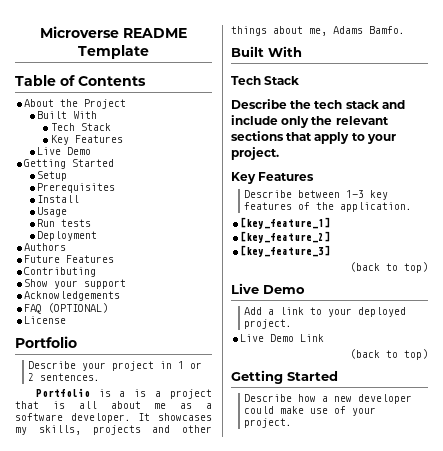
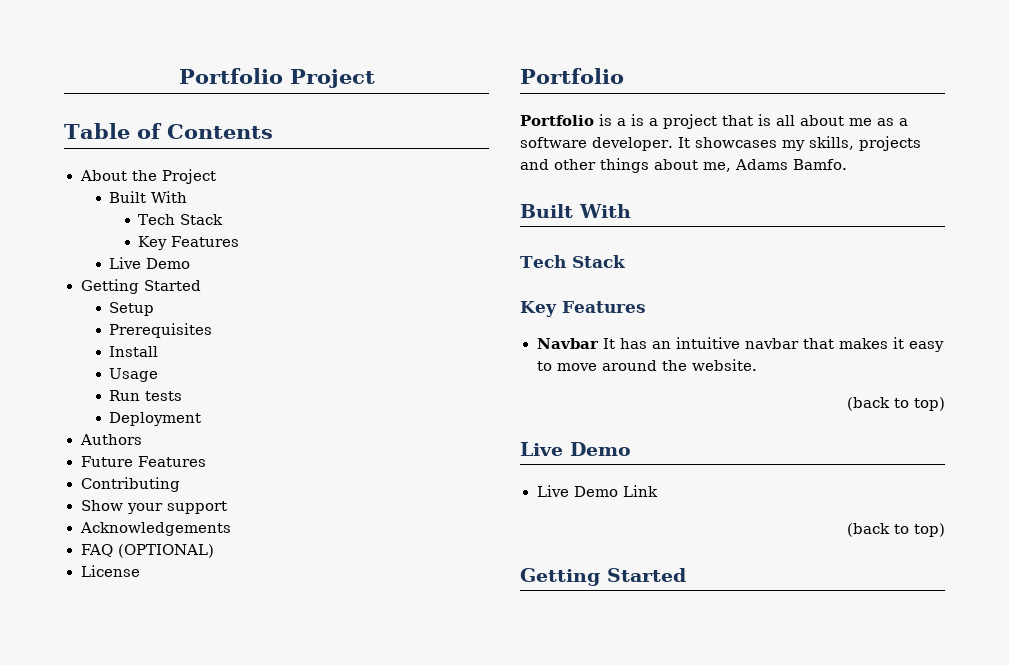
[40,26,187,38] [78,45,149,59] Microverse README Template -> [178,68,375,88] Portfolio Project
[28,361,203,371] [28,373,101,381] // Describe your project in 1 or 2 sentences. -> (624, 76) none
[231,99,405,109] [231,115,389,128] [231,131,396,144] [231,147,279,160] [231,172,315,184] [244,190,389,200] [244,202,413,212] [240,217,331,229] [240,231,331,243] [240,245,331,257] Describe the tech stack and include only the relevant sections that apply to your project. // Key Features // Describe between 1-3 key features of the application. // [key_feature_1] // [key_feature_2] // [key_feature_3] -> [520,301,646,317] [536,337,944,352] [536,359,757,371] Key Features // Navbar It has an intuitive navbar that makes it easy to move around the website.
[244,307,407,317] [244,319,293,329] // Add a link to your deployed project. -> (631, 449) none
[244,394,413,404] [244,406,377,416] [244,418,293,428] // Describe how a new developer could make use of your project. -> (686, 575) none

